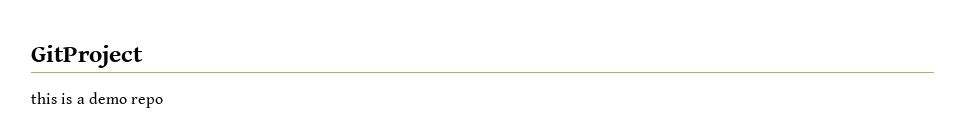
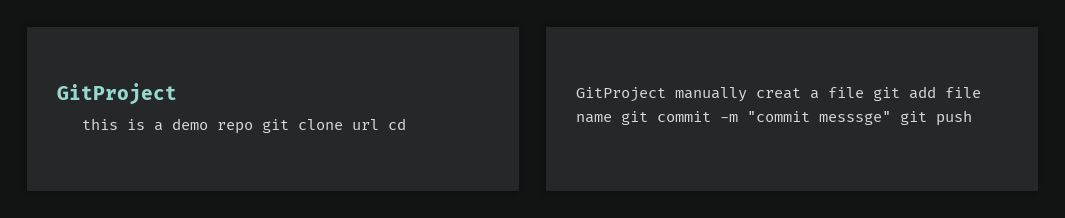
(164, 102) none -> [261,118,406,133] [576,86,981,102] [576,110,972,126] git clone url cd GitProject manually creat a file git add file name git commit -m "commit messsge" git push

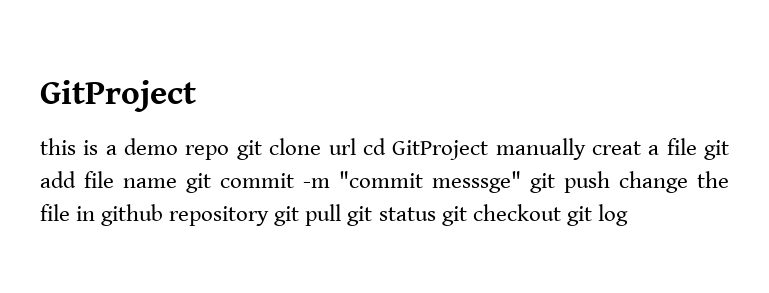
(972, 118) none -> [619,171,729,193] [40,204,628,226] change the file in github repository git pull git status git checkout git log

